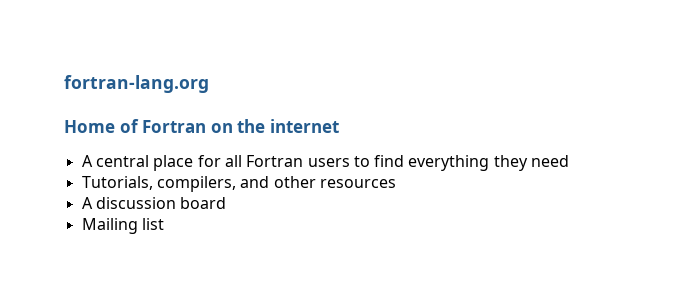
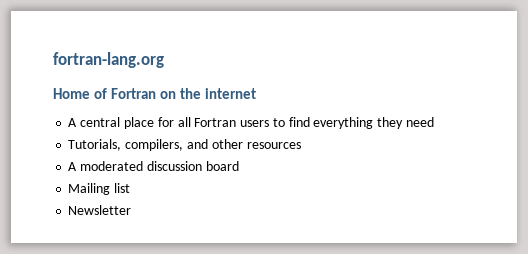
(93, 203) none -> [80,161,144,171] moderated
(164, 224) none -> [68,205,132,215] // Newsletter

